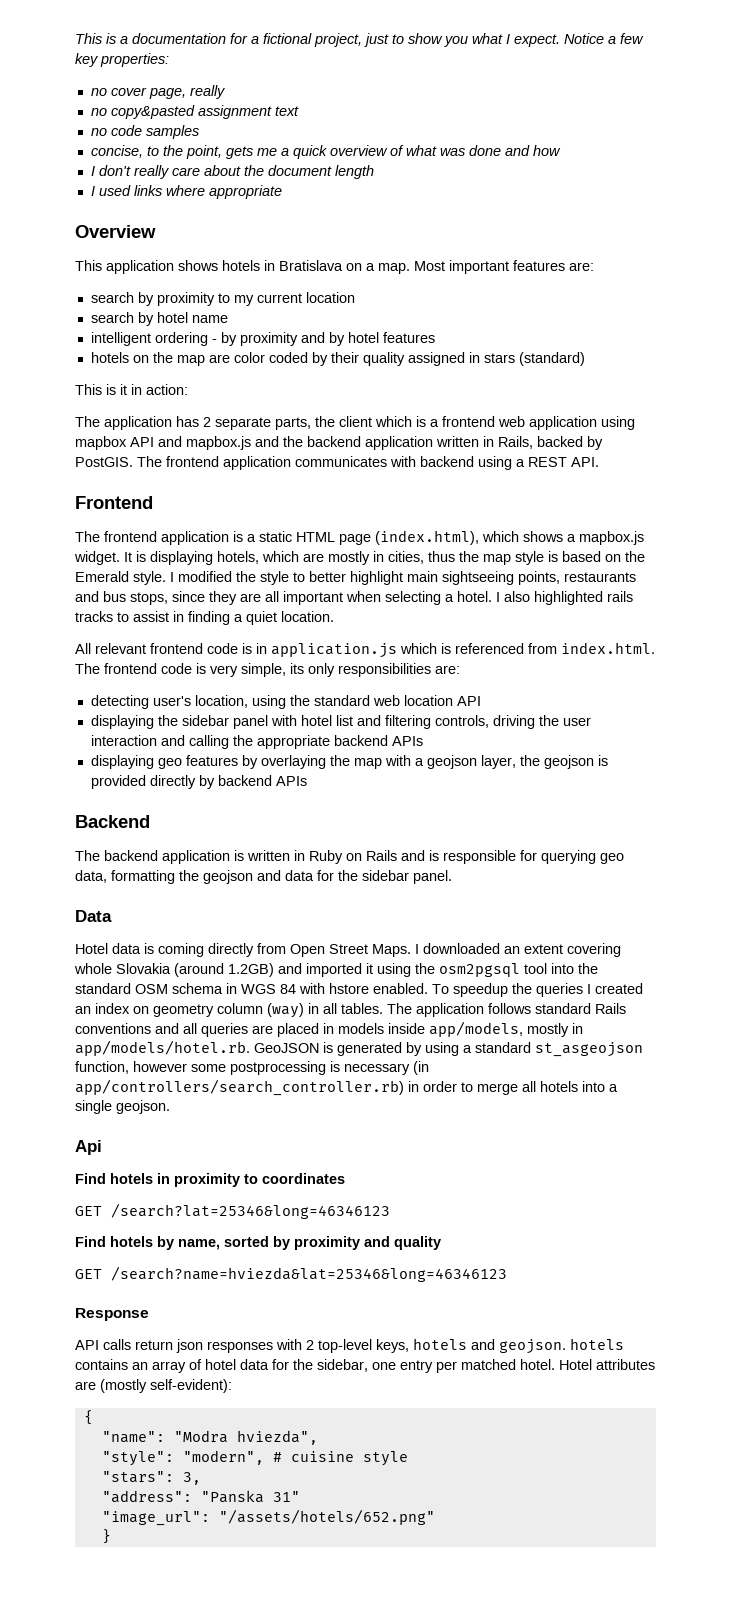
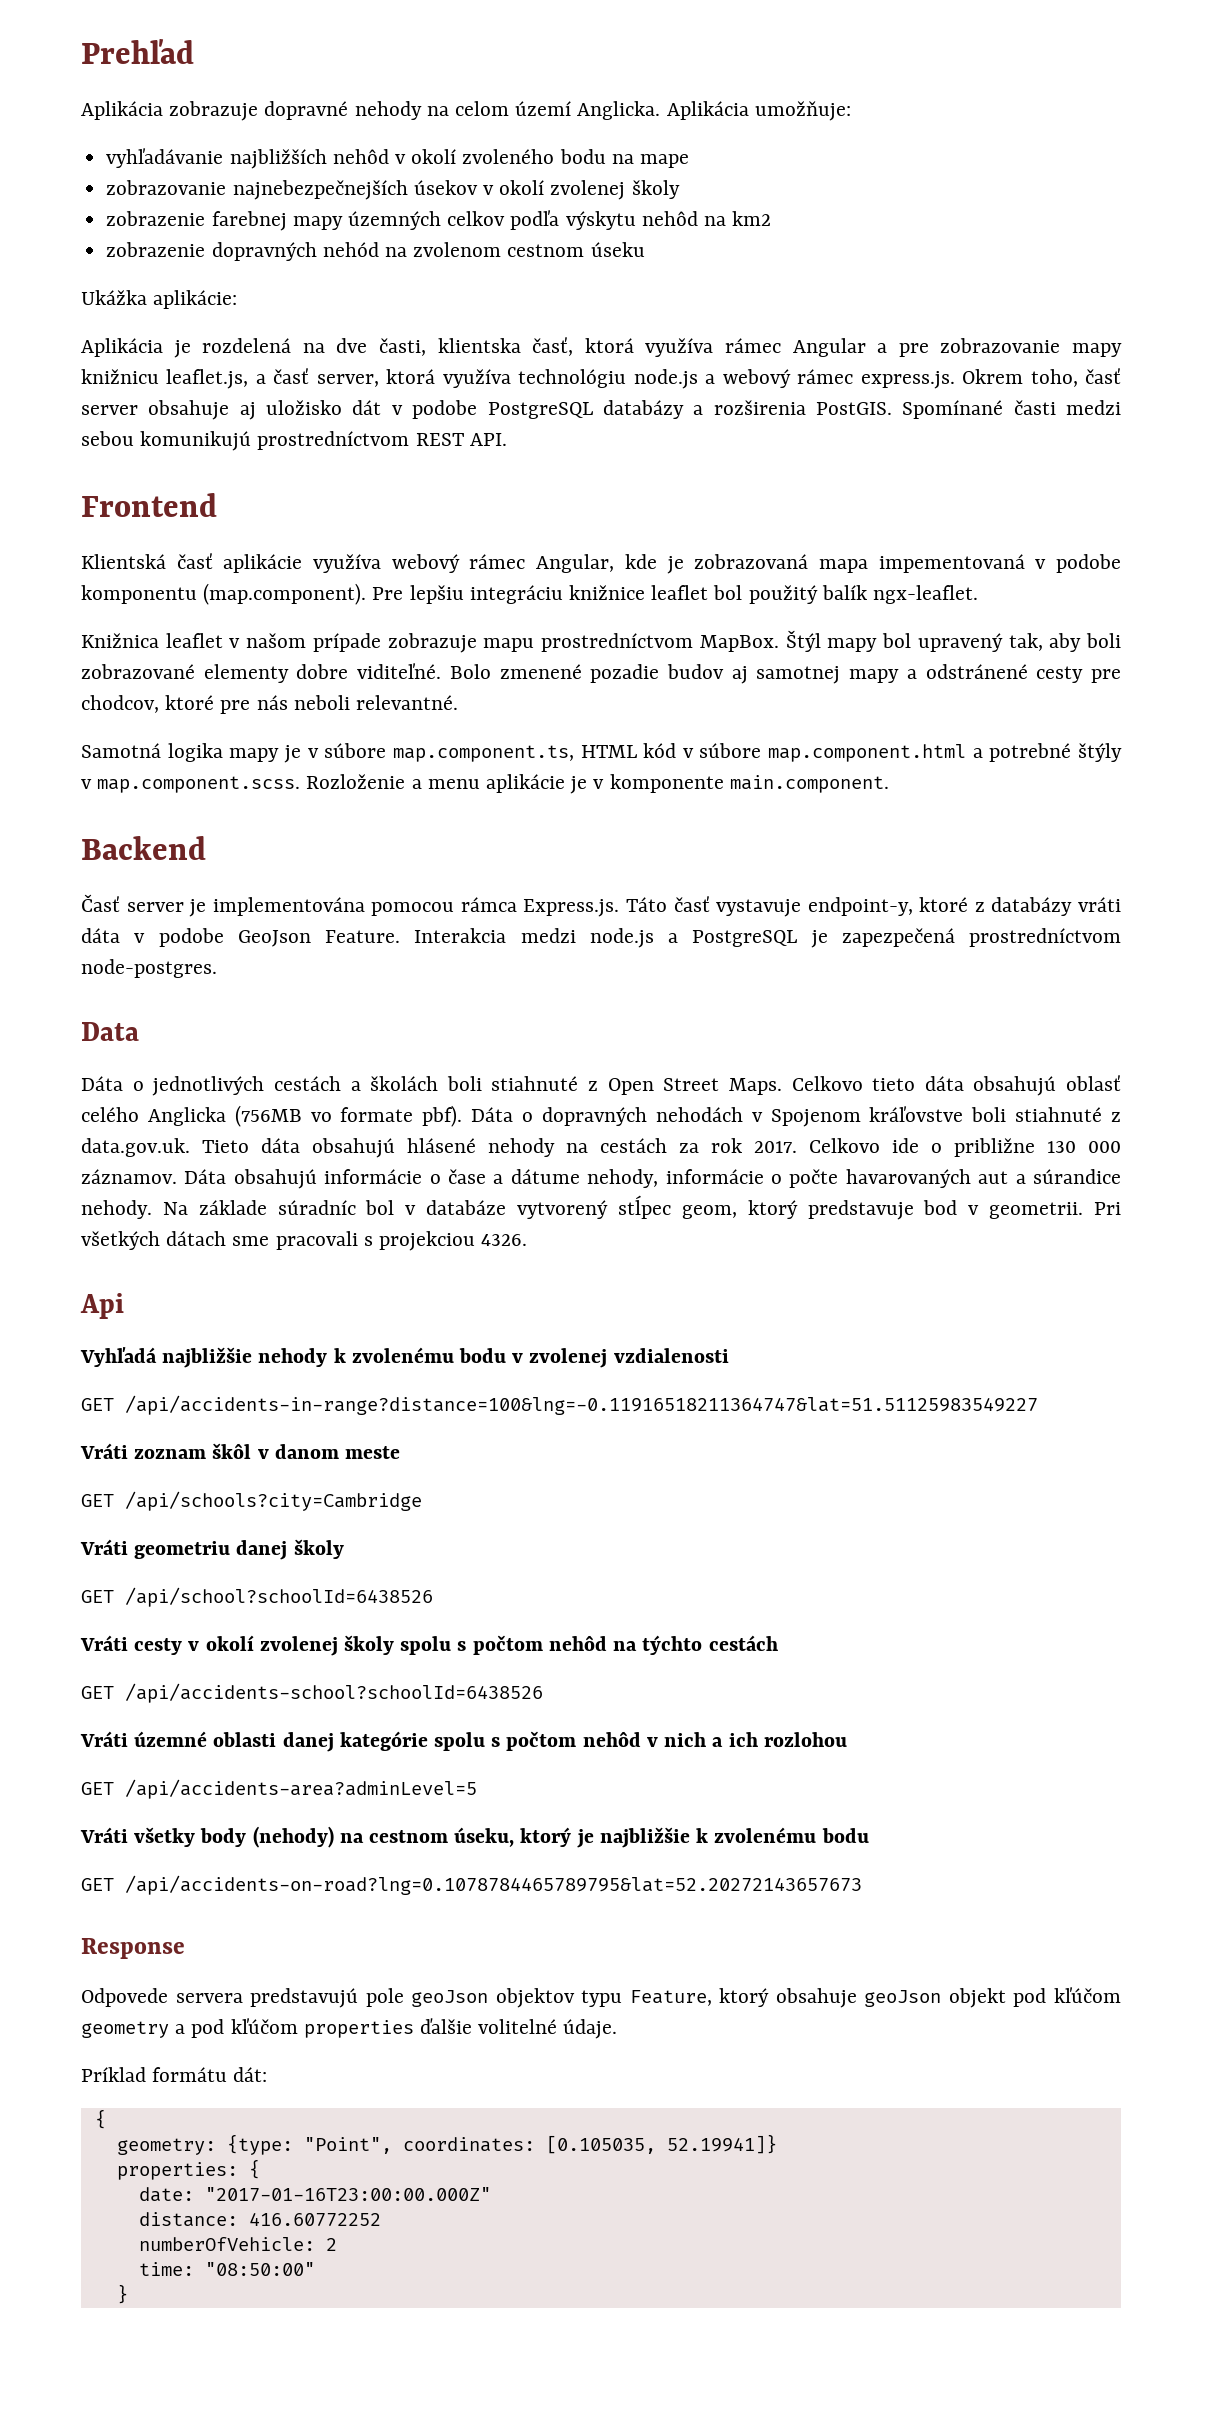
[75,33,644,47] [75,53,169,67] [90,85,225,99] [90,105,299,119] [90,125,199,139] [90,145,561,159] [90,165,374,179] [90,185,282,199] [75,225,156,238] [75,260,594,274] [90,292,355,306] [90,312,228,326] [90,332,435,346] [90,352,585,366] [75,384,188,395] [75,416,635,430] [75,436,603,450] [75,456,599,470] [75,496,153,509] [75,530,644,545] [74,551,645,565] [75,571,636,585] [75,591,633,605] [75,611,334,625] [75,642,655,658] [75,663,460,677] [90,695,481,709] [90,715,591,729] [90,735,423,749] [90,755,608,769] [90,775,307,789] [75,815,150,828] [75,850,624,864] [75,870,452,884] [75,910,112,922] [75,943,621,957] [74,963,598,977] [75,983,643,997] [75,1003,626,1018] [75,1021,583,1037] [75,1040,643,1057] [75,1061,429,1075] [75,1079,618,1096] [75,1100,170,1114] [75,1140,102,1155] [75,1173,345,1187] [75,1203,390,1219] [75,1236,441,1250] [75,1266,507,1282] [75,1308,149,1321] [75,1338,624,1354] [75,1359,655,1373] [75,1379,232,1393] [83,1410,93,1425] [101,1430,318,1445] [101,1450,408,1466] [101,1471,201,1485] [101,1490,300,1503] [101,1509,435,1526] This is a documentation for a fictional project, just to show you what I expect. Notice a few key properties: // no cover page, really // no copy&pasted assignment text // no code samples // concise, to the point, gets me a quick overview of what was done and how // I don't really care about the document length // I used links where appropriate // Overview // This application shows hotels in Bratislava on a map. Most important features are: // search by proximity to my current location // search by hotel name // intelligent ordering - by proximity and by hotel features // hotels on the map are color coded by their quality assigned in stars (standard) // This is it in action: // The application has 2 separate parts, the client which is a frontend web application using mapbox API and mapbox.js and the backend application written in Rails, backed by PostGIS. The frontend application communicates with backend using a REST API. // Frontend // The frontend application is a static HTML page (index.html), which shows a mapbox.js widget. It is displaying hotels, which are mostly in cities, thus the map style is based on the Emerald style. I modified the style to better highlight main sightseeing points, restaurants and bus stops, since they are all important when selecting a hotel. I also highlighted rails tracks to assist in finding a quiet location. // All relevant frontend code is in application.js which is referenced from index.html. The frontend code is very simple, its only responsibilities are: // detecting user's location, using the standard web location API // displaying the sidebar panel with hotel list and filtering controls, driving the user interaction and calling the appropriate backend APIs // displaying geo features by overlaying the map with a geojson layer, the geojson is provided directly by backend APIs // Backend // The backend application is written in Ruby on Rails and is responsible for querying geo data, formatting the geojson and data for the sidebar panel. // Data // Hotel data is coming directly from Open Street Maps. I downloaded an extent covering whole Slovakia (around 1.2GB) and imported it using the osm2pgsql tool into the standard OSM schema in WGS 84 with hstore enabled. To speedup the queries I created an index on geometry column (way) in all tables. The application follows standard Rails conventions and all queries are placed in models inside app/models, mostly in app/models/hotel.rb. GeoJSON is generated by using a standard st_asgeojson function, however some postprocessing is necessary (in app/controllers/search_controller.rb) in order to merge all hotels into a single geojson. // Api // Find hotels in proximity to coordinates // GET /search?lat=25346&long=46346123 // Find hotels by name, sorted by proximity and quality // GET /search?name=hviezda&lat=25346&long=46346123 // Response // API calls return json responses with 2 top-level keys, hotels and geojson. hotels contains an array of hotel data for the sidebar, one entry per matched hotel. Hotel attributes are (mostly self-evident): // { // "name": "Modra hviezda", // "style": "modern", # cuisine style // "stars": 3, // "address": "Panska 31" // "image_url": "/assets/hotels/652.png" -> [81,38,194,64] [81,101,851,121] [106,148,689,169] [106,180,680,200] [106,210,772,231] [106,242,645,261] [81,290,238,309] [81,337,1123,358] [81,368,1122,389] [81,400,1121,420] [81,431,507,451] [81,493,217,517] [81,553,1122,574] [81,583,979,605] [81,630,1121,653] [81,663,1121,684] [81,695,459,714] [81,743,1122,763] [81,774,889,794] [81,836,206,860] [81,894,1121,917] [81,928,1121,948] [81,959,217,978] [81,1022,139,1041] [81,1075,1121,1096] [81,1105,1121,1127] [81,1138,1121,1158] [81,1169,1121,1189] [81,1195,1121,1220] [81,1231,528,1251] [80,1293,124,1319] [80,1346,729,1368] [81,1395,1038,1415] [80,1443,401,1459] [81,1491,422,1511] [80,1539,344,1560] [81,1587,433,1607] [80,1635,778,1656] [81,1683,543,1703] [80,1731,847,1752] [81,1779,477,1799] [80,1826,869,1848] [81,1875,862,1895] [81,1938,185,1959] [81,1987,1121,2008] [81,2018,618,2039] [81,2067,268,2082] [94,2109,106,2129] [116,2134,777,2155] [116,2159,260,2180] [138,2187,491,2202] [138,2212,381,2227] [138,2237,337,2251] [138,2262,315,2276] Prehľad // Aplikácia zobrazuje dopravné nehody na celom území Anglicka. Aplikácia umožňuje: // vyhľadávanie najbližších nehôd v okolí zvoleného bodu na mape // zobrazovanie najnebezpečnejších úsekov v okolí zvolenej školy // zobrazenie farebnej mapy územných celkov podľa výskytu nehôd na km2 // zobrazenie dopravných nehód na zvolenom cestnom úseku // Ukážka aplikácie: // Aplikácia je rozdelená na dve časti, klientska časť, ktorá využíva rámec Angular a pre zobrazovanie mapy knižnicu leaflet.js, a časť server, ktorá využíva technológiu node.js a webový rámec express.js. Okrem toho, časť server obsahuje aj uložisko dát v podobe PostgreSQL databázy a rozširenia PostGIS. Spomínané časti medzi sebou komunikujú prostredníctvom REST API. // Frontend // Klientská časť aplikácie využíva webový rámec Angular, kde je zobrazovaná mapa impementovaná v podobe komponentu (map.component). Pre lepšiu integráciu knižnice leaflet bol použitý balík ngx-leaflet. // Knižnica leaflet v našom prípade zobrazuje mapu prostredníctvom MapBox. Štýl mapy bol upravený tak, aby boli zobrazované elementy dobre viditeľné. Bolo zmenené pozadie budov aj samotnej mapy a odstránené cesty pre chodcov, ktoré pre nás neboli relevantné. // Samotná logika mapy je v súbore map.component.ts, HTML kód v súbore map.component.html a potrebné štýly v map.component.scss. Rozloženie a menu aplikácie je v komponente main.component. // Backend // Časť server je implementována pomocou rámca Express.js. Táto časť vystavuje endpoint-y, ktoré z databázy vráti dáta v podobe GeoJson Feature. Interakcia medzi node.js a PostgreSQL je zapezpečená prostredníctvom node-postgres. // Data // Dáta o jednotlivých cestách a školách boli stiahnuté z Open Street Maps. Celkovo tieto dáta obsahujú oblasť celého Anglicka (756MB vo formate pbf). Dáta o dopravných nehodách v Spojenom kráľovstve boli stiahnuté z data.gov.uk. Tieto dáta obsahujú hlásené nehody na cestách za rok 2017. Celkovo ide o približne 130 000 záznamov. Dáta obsahujú informácie o čase a dátume nehody, informácie o počte havarovaných aut a súrandice nehody. Na základe súradníc bol v databáze vytvorený stĺpec geom, ktorý predstavuje bod v geometrii. Pri všetkých dátach sme pracovali s projekciou 4326. // Api // Vyhľadá najbližšie nehody k zvolenému bodu v zvolenej vzdialenosti // GET /api/accidents-in-range?distance=100&lng=-0.11916518211364747&lat=51.51125983549227 // Vráti zoznam škôl v danom meste // GET /api/schools?city=Cambridge // Vráti geometriu danej školy // GET /api/school?schoolId=6438526 // Vráti cesty v okolí zvolenej školy spolu s počtom nehôd na týchto cestách // GET /api/accidents-school?schoolId=6438526 // Vráti územné oblasti danej kategórie spolu s počtom nehôd v nich a ich rozlohou // GET /api/accidents-area?adminLevel=5 // Vráti všetky body (nehody) na cestnom úseku, ktorý je najbližšie k zvolenému bodu // GET /api/accidents-on-road?lng=0.1078784465789795&lat=52.20272143657673 // Response // Odpovede servera predstavujú pole geoJson objektov typu Feature, ktorý obsahuje geoJson objekt pod kľúčom geometry a pod kľúčom properties ďalšie volitelné údaje. // Príklad formátu dát: // { // geometry: {type: "Point", coordinates: [0.105035, 52.19941]} // properties: { // date: "2017-01-16T23:00:00.000Z" // distance: 416.60772252 // numberOfVehicle: 2 // time: "08:50:00"

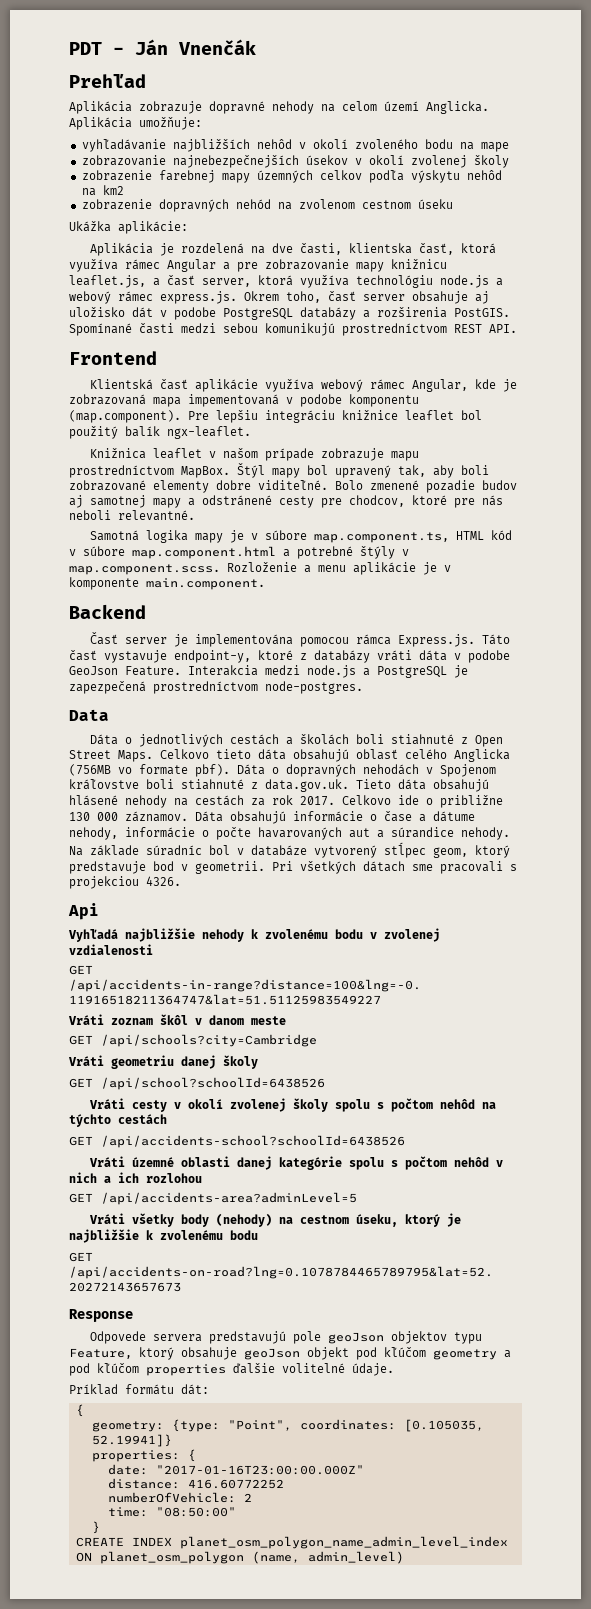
(81, 51) none -> [69,39,256,55] PDT - Ján Vnenčák //
(128, 2294) none -> [75,1536,508,1549] [75,1551,404,1564] // CREATE INDEX planet_osm_polygon_name_admin_level_index ON planet_osm_polygon (name, admin_level)

